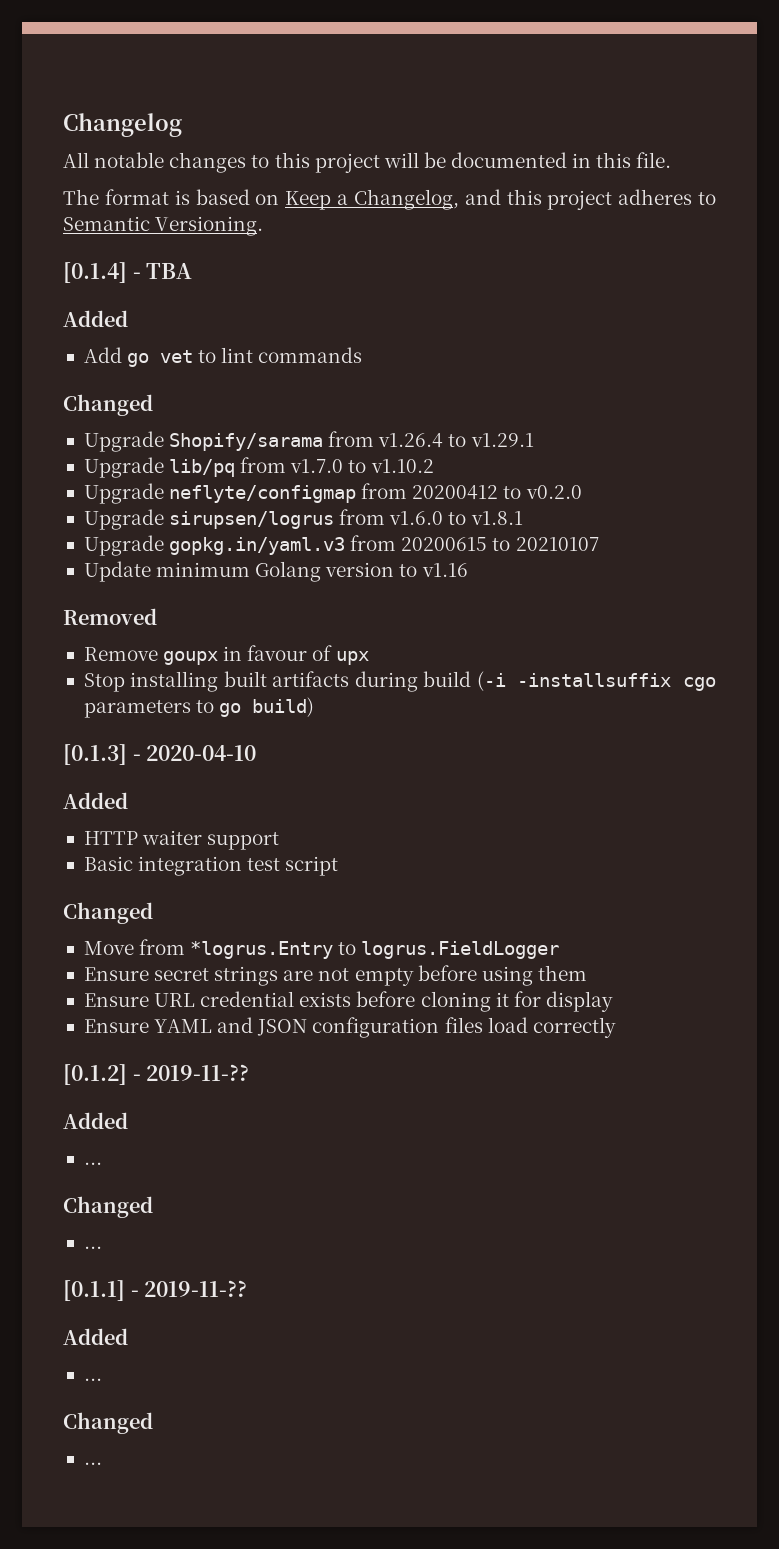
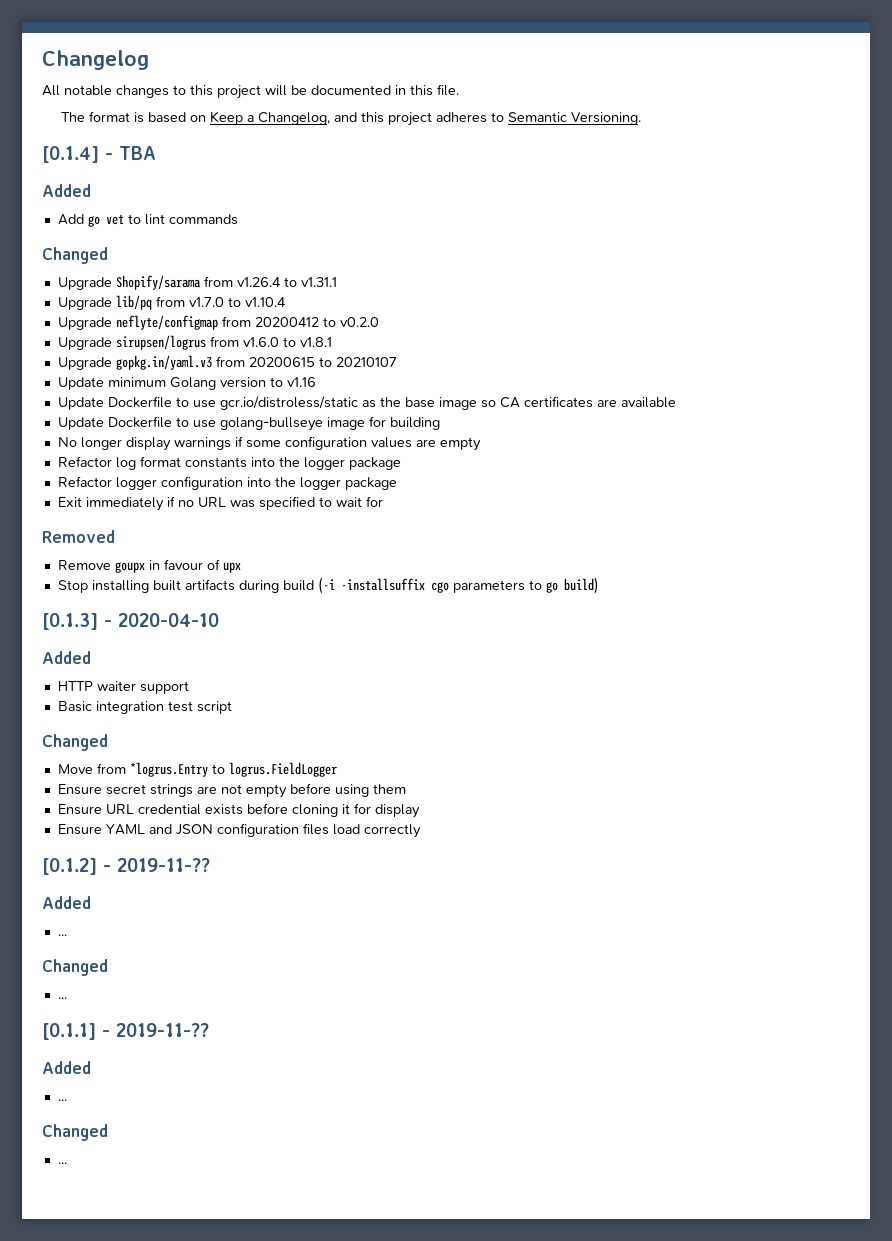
[470,433,534,447] v1.29.1 -> [300,277,337,287] v1.31.1
[370,459,434,473] v1.10.2 -> [244,297,286,307] v1.10.4
(468, 570) none -> [57,396,676,410] [57,416,440,431] [57,436,481,451] [57,456,401,470] [57,476,397,490] [57,496,383,511] // Update Dockerfile to use gcr.io/distroless/static as the base image so CA certificates are available // Update Dockerfile to use golang-bullseye image for building // No longer display warnings if some configuration values are empty // Refactor log format constants into the logger package // Refactor logger configuration into the logger package // Exit immediately if no URL was specified to wait for

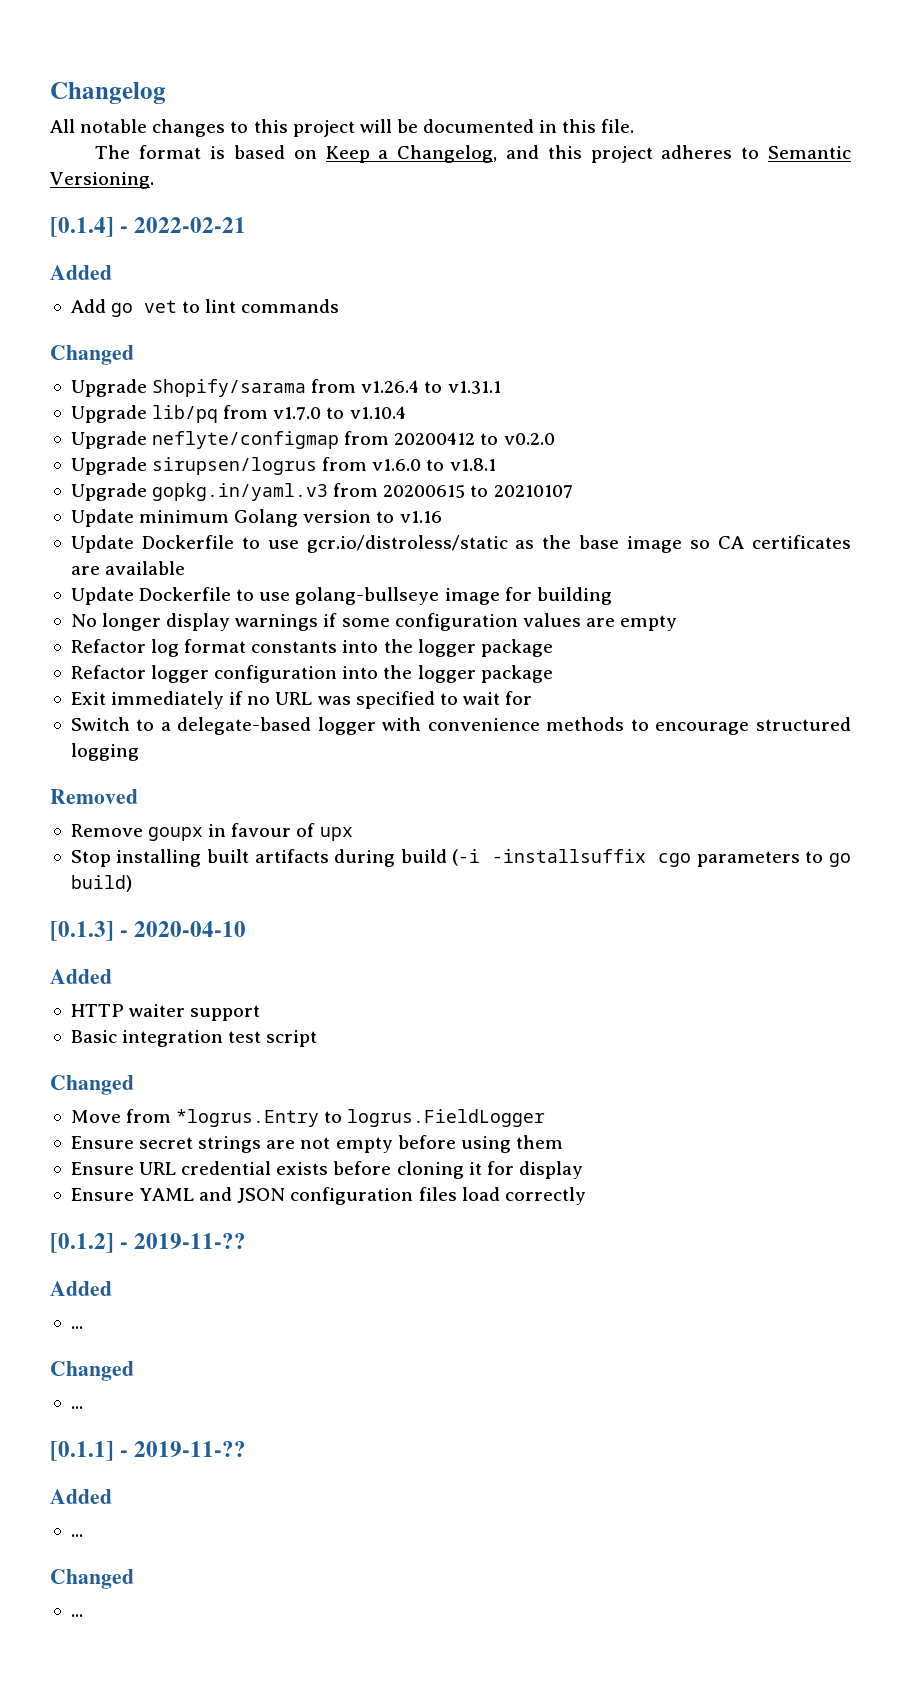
[119,146,156,160] TBA -> [134,217,247,233] 2022-02-21
(383, 501) none -> [70,717,851,735] [70,743,139,761] // Switch to a delegate-based logger with convenience methods to encourage structured logging

